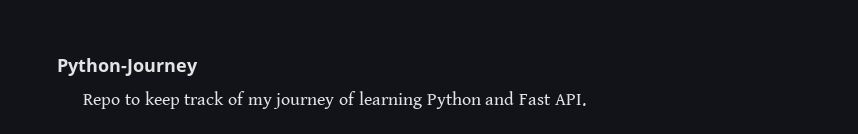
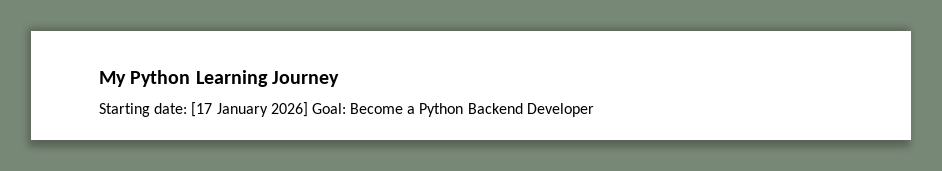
[57,58,198,76] [83,91,586,109] Python-Journey // Repo to keep track of my journey of learning Python and Fast API. -> [99,70,339,87] [99,102,594,117] My Python Learning Journey // Starting date: [17 January 2026] Goal: Become a Python Backend Developer

